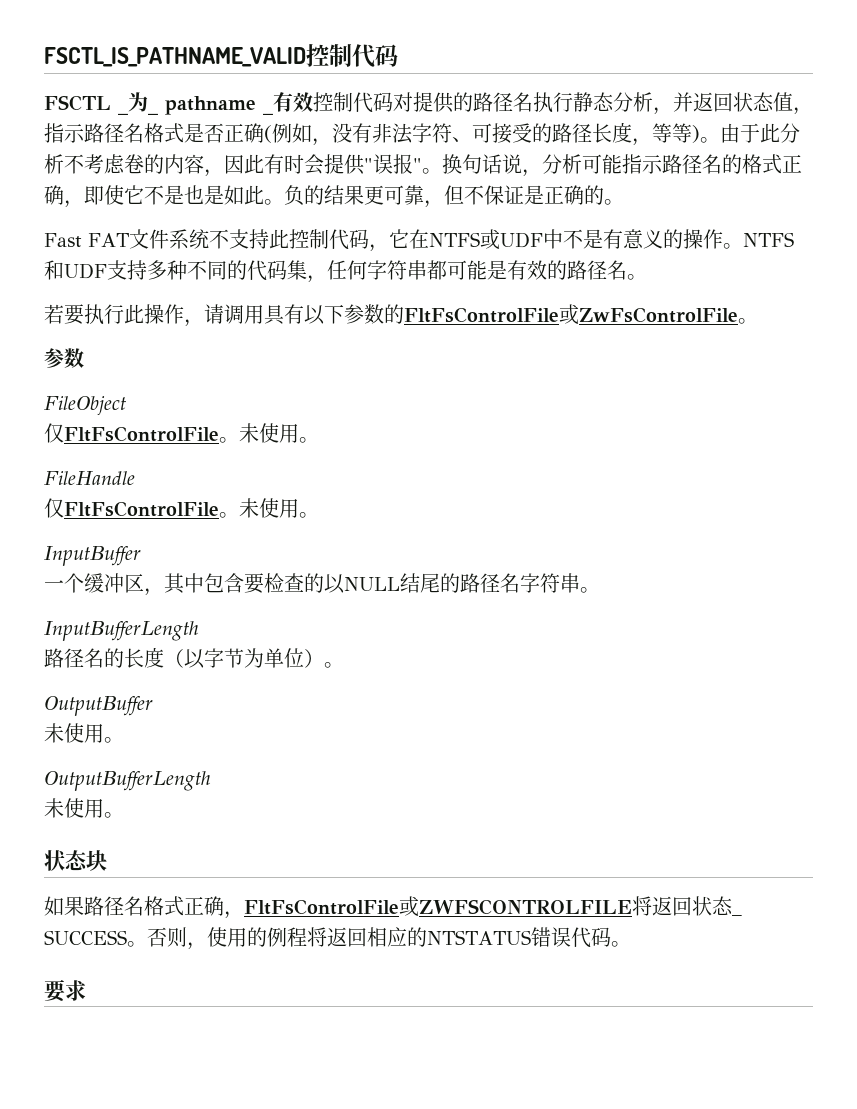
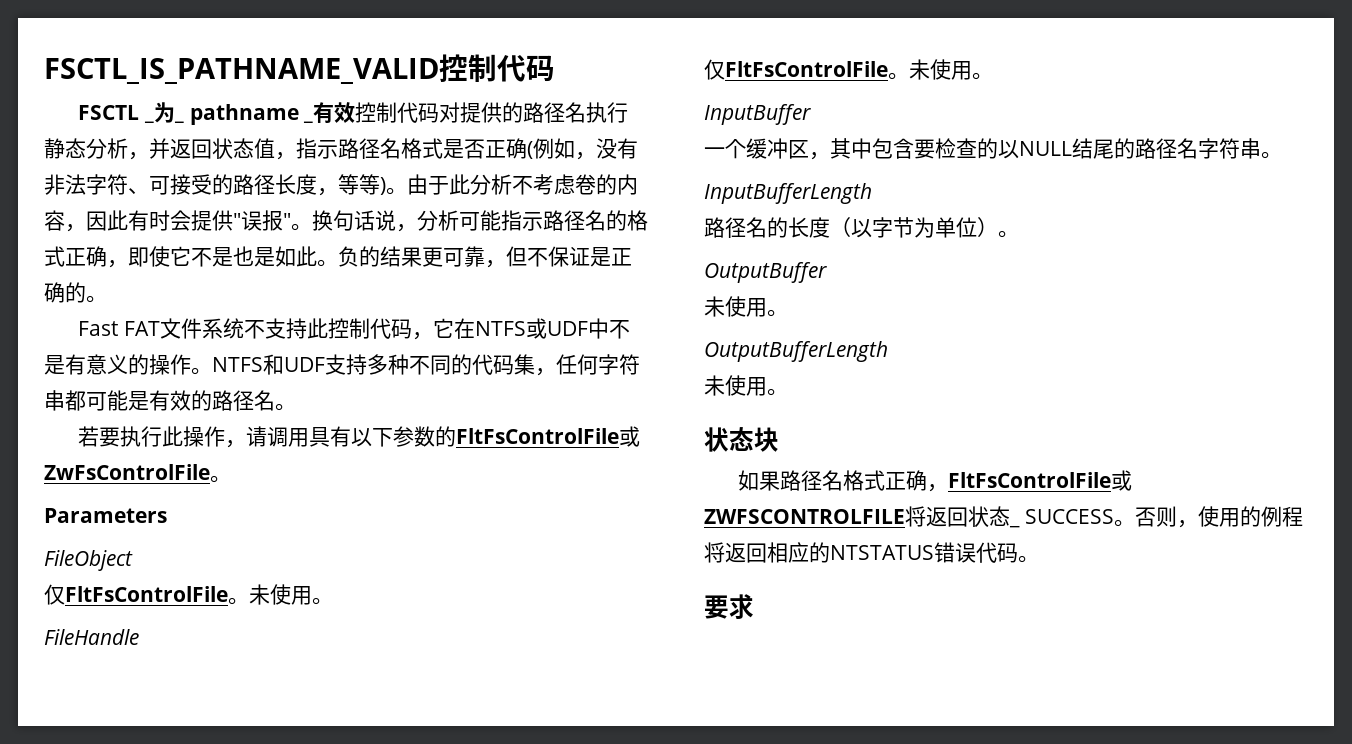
[44,348,84,368] 参数 -> [44,508,167,523] Parameters

